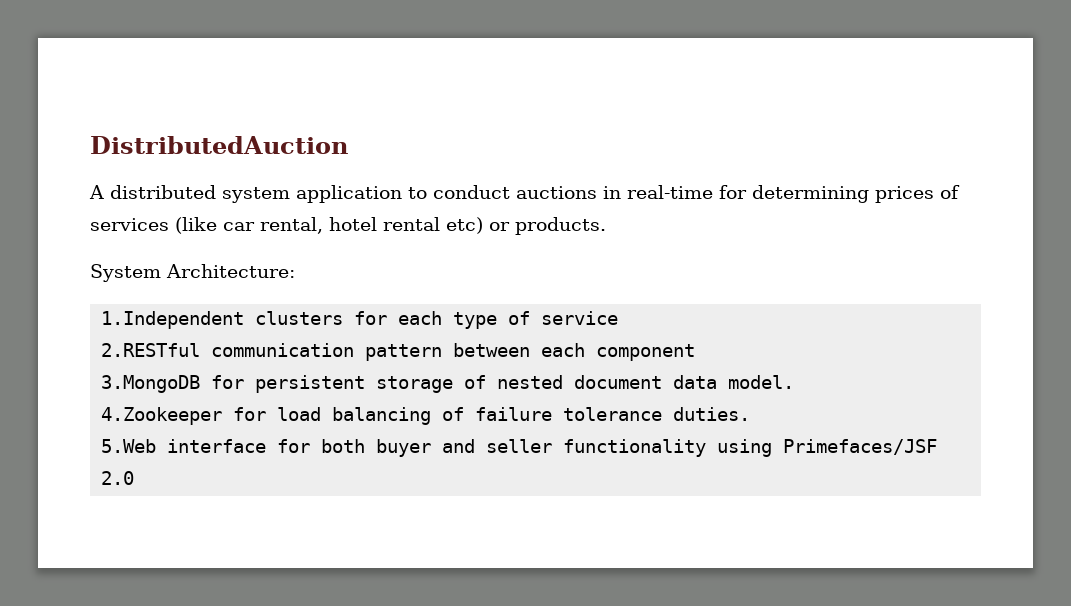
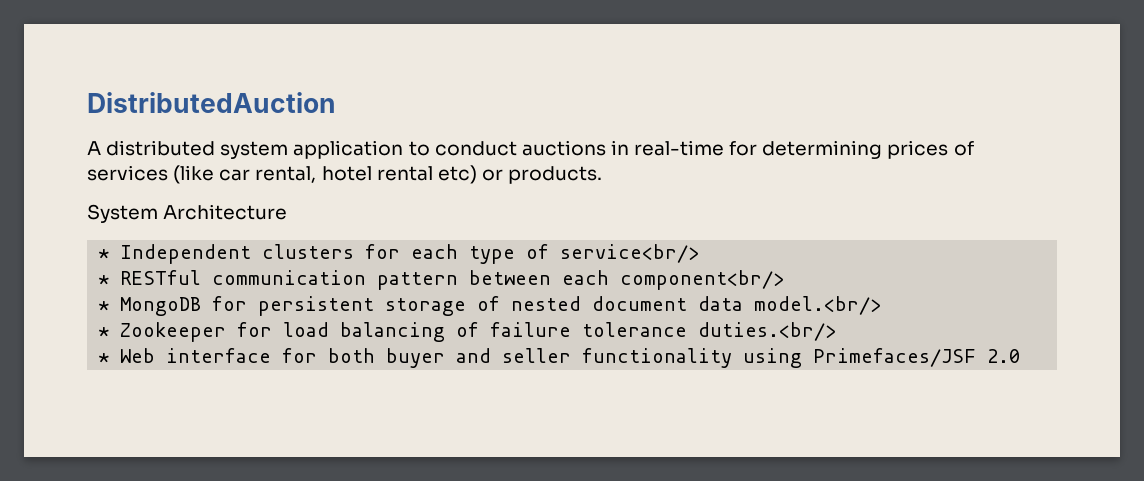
[166,264,295,278] [101,311,245,329] Architecture: // 1.Independent -> [163,204,288,220] [98,244,252,264] Architecture // * Independent
[541,311,619,325] [101,343,201,357] service // 2.RESTful -> [560,244,700,263] [98,270,202,285] service<br/> // * RESTful
[596,344,696,361] [101,375,201,393] component // 3.MongoDB -> [620,270,785,290] [98,297,202,316] component<br/> // * MongoDB
[728,375,795,389] [101,407,223,425] model. // 4.Zookeeper -> [754,296,882,315] [98,322,227,342] model.<br/> // * Zookeeper
[673,407,751,421] [101,439,157,453] duties. // 5.Web -> [698,322,837,341] [98,348,156,363] duties.<br/> // * Web

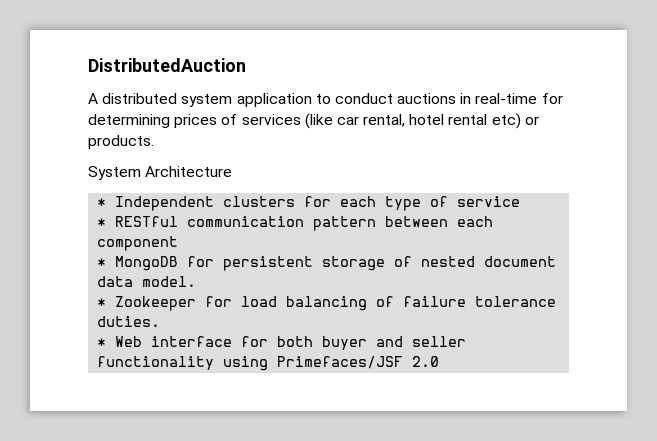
[560,244,700,263] service<br/> -> [457,196,521,207] service
[620,270,785,290] component<br/> -> [97,236,179,251] component
[754,296,882,315] model.<br/> -> [142,276,197,287] model.
[698,322,837,341] duties.<br/> -> [97,316,161,327] duties.

